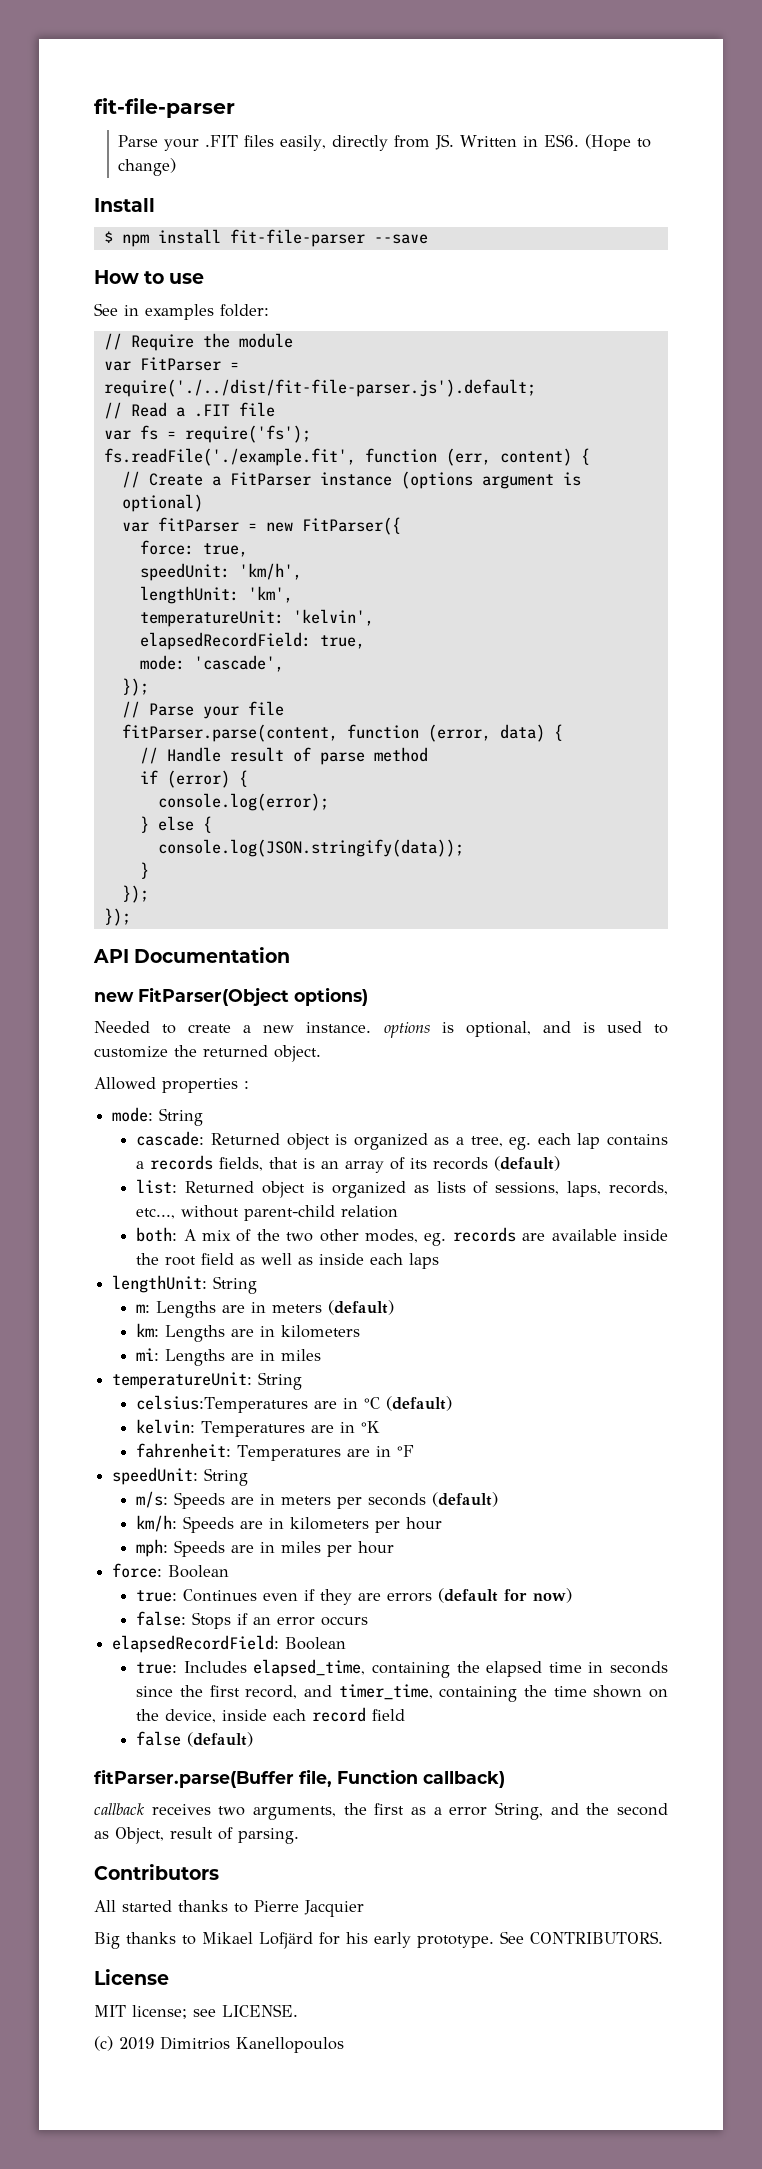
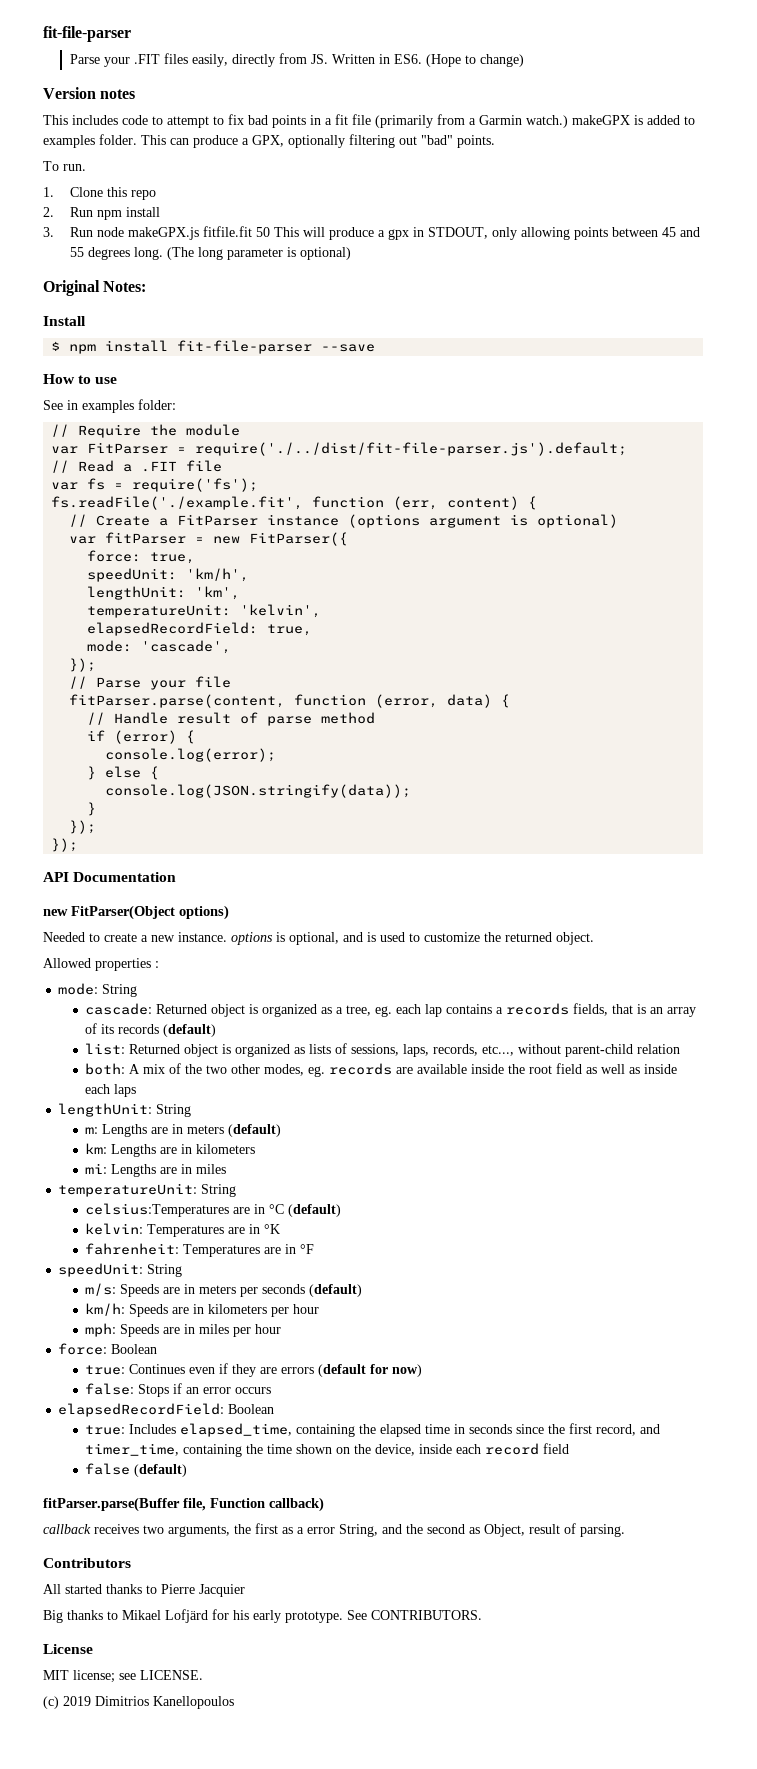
(177, 167) none -> [43,87,136,99] [43,114,695,128] [43,134,495,148] [43,161,86,171] [43,187,156,200] [43,207,160,220] [43,226,700,240] [69,247,351,260] [43,280,147,296] // Version notes // This includes code to attempt to fix bad points in a fit file (primarily from a Garmin watch.) makeGPX is added to examples folder. This can produce a GPX, optionally filtering out "bad" points. // To run. // 1. Clone this repo // 2. Run npm install // 3. Run node makeGPX.js fitfile.fit 50 This will produce a gpx in STDOUT, only allowing points between 45 and 55 degrees long. (The long parameter is optional) // Original Notes:

